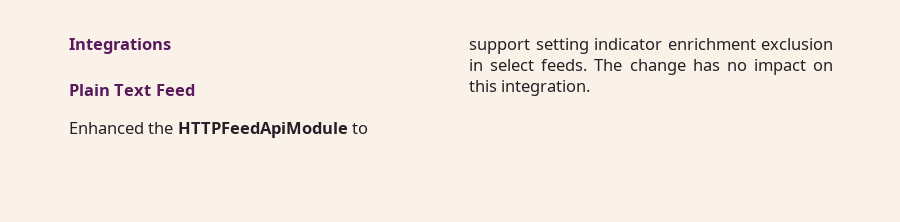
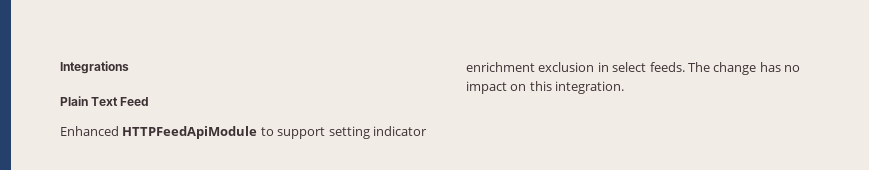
[148,122,174,134] the -> (119, 131) none

